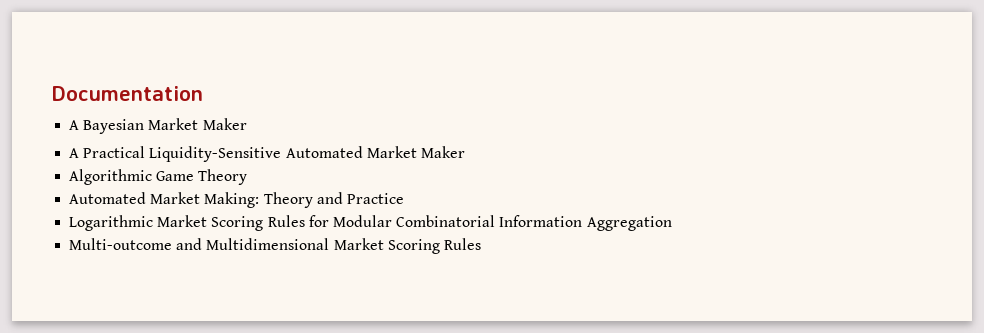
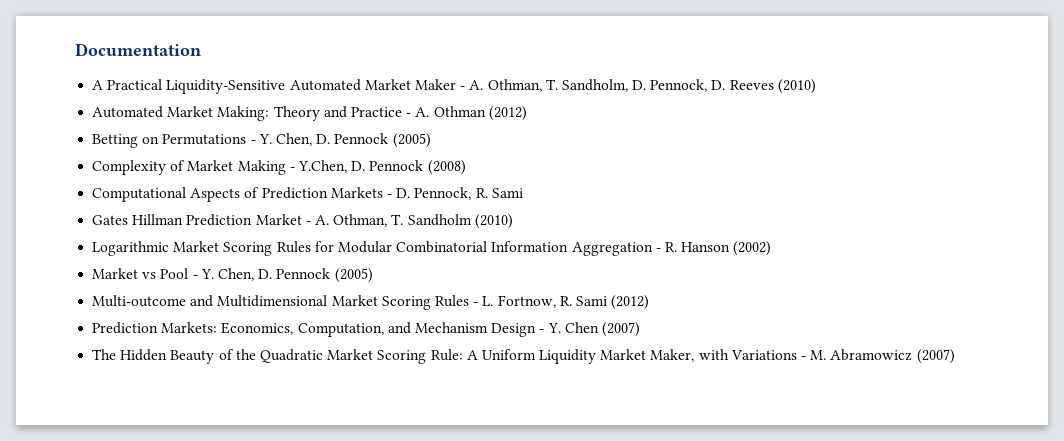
[69,118,247,134] // A Bayesian Market Maker -> (201, 49) none
[69,169,248,185] // Algorithmic Game Theory -> [460,79,816,94] - A. Othman, T. Sandholm, D. Pennock, D. Reeves (2010)
(404, 198) none -> [406,106,527,121] [92,133,431,148] [92,160,466,175] [92,187,523,202] [92,214,513,229] - A. Othman (2012) // Betting on Permutations - Y. Chen, D. Pennock (2005) // Complexity of Market Making - Y.Chen, D. Pennock (2008) // Computational Aspects of Prediction Markets - D. Pennock, R. Sami // Gates Hillman Prediction Market - A. Othman, T. Sandholm (2010)
(672, 223) none -> [655,241,772,256] [92,268,373,283] - R. Hanson (2002) // Market vs Pool - Y. Chen, D. Pennock (2005)
(481, 244) none -> [473,295,650,310] [92,322,640,337] [92,349,955,364] - L. Fortnow, R. Sami (2012) // Prediction Markets: Economics, Computation, and Mechanism Design - Y. Chen (2007) // The Hidden Beauty of the Quadratic Market Scoring Rule: A Uniform Liquidity Market Maker, with Variations - M. Abramowicz (2007)

